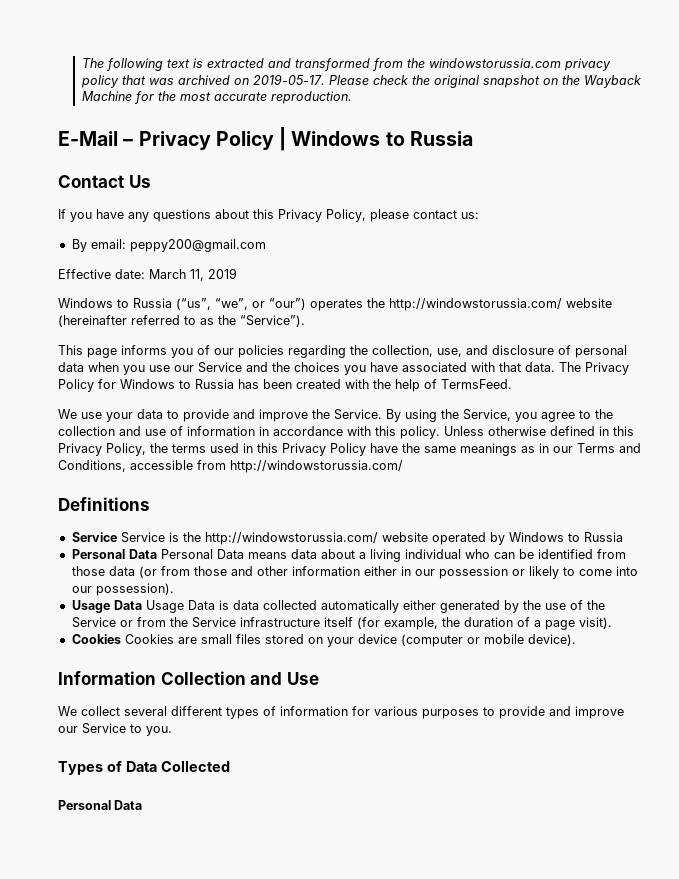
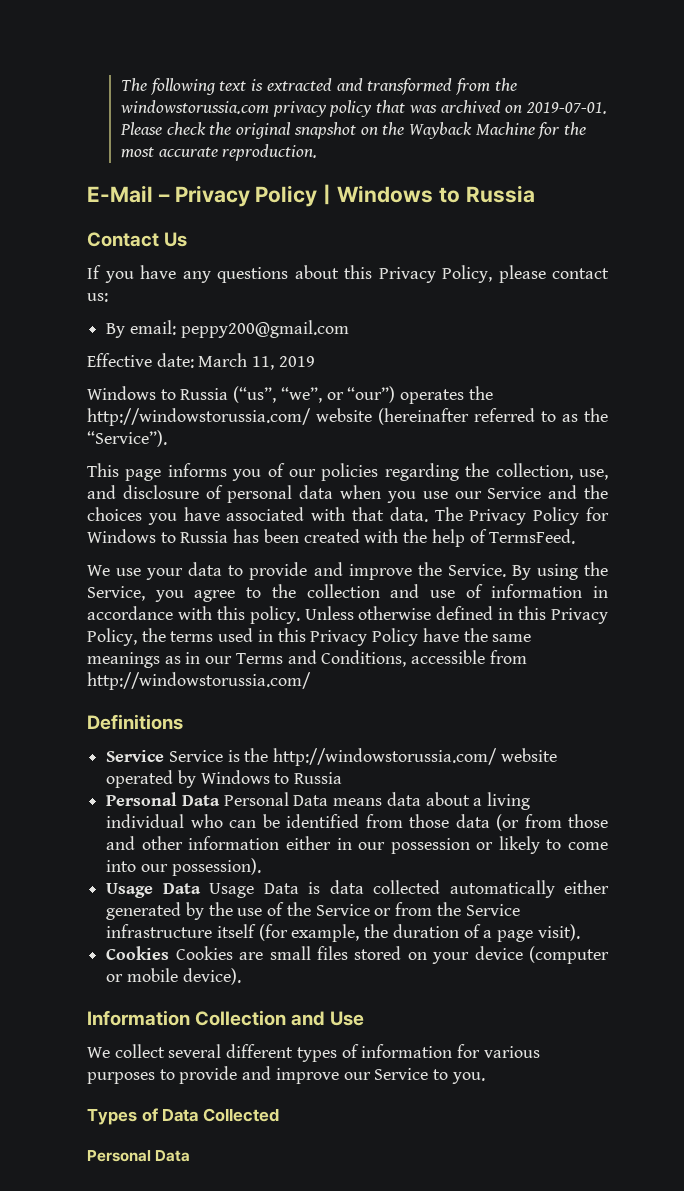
[252,74,325,85] 2019-05-17. -> [526,102,608,114] 2019-07-01.

